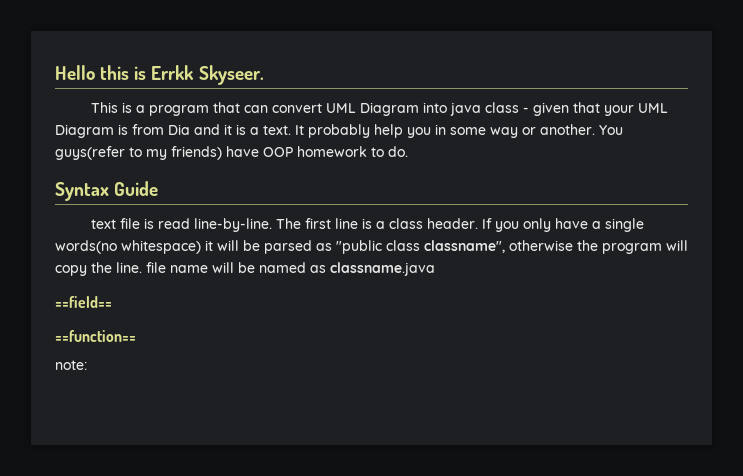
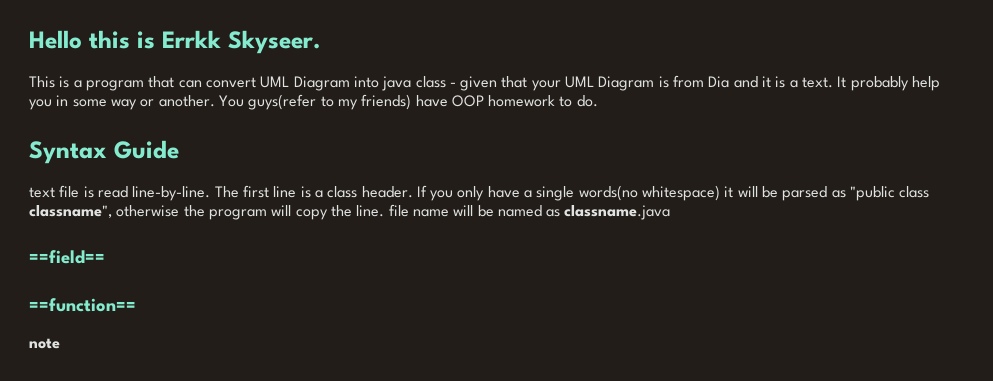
[55,360,87,370] note: -> [29,338,60,349] note

